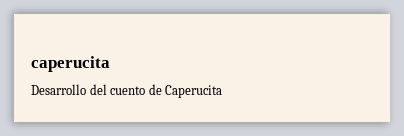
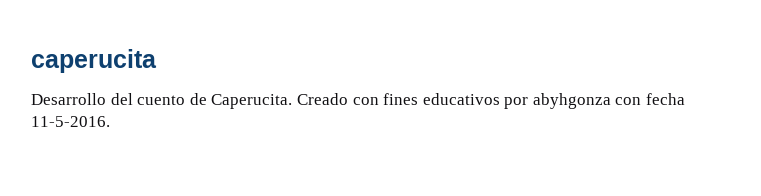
[165,85,223,98] Caperucita -> [211,93,686,109] [31,116,110,127] Caperucita. Creado con fines educativos por abyhgonza con fecha 11-5-2016.

